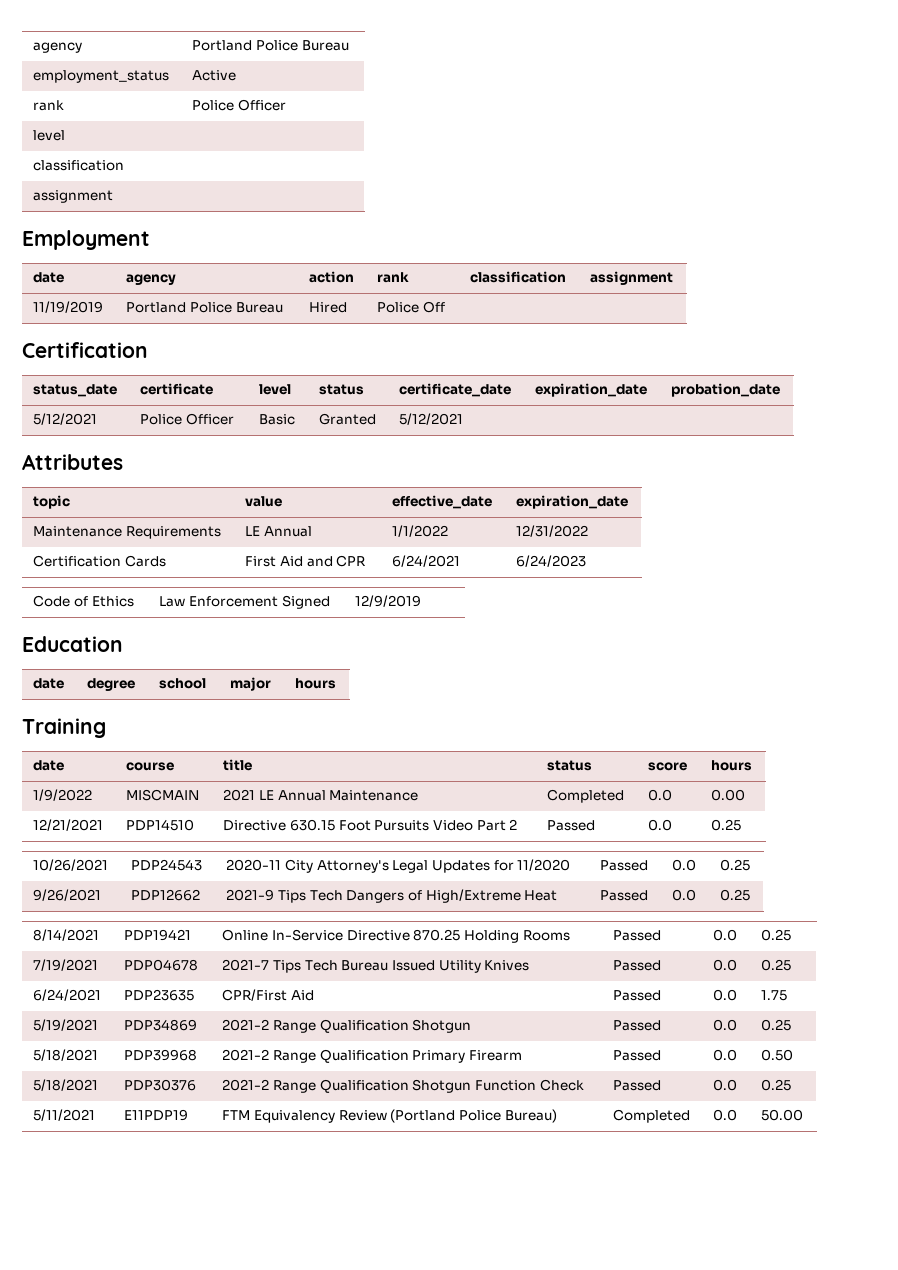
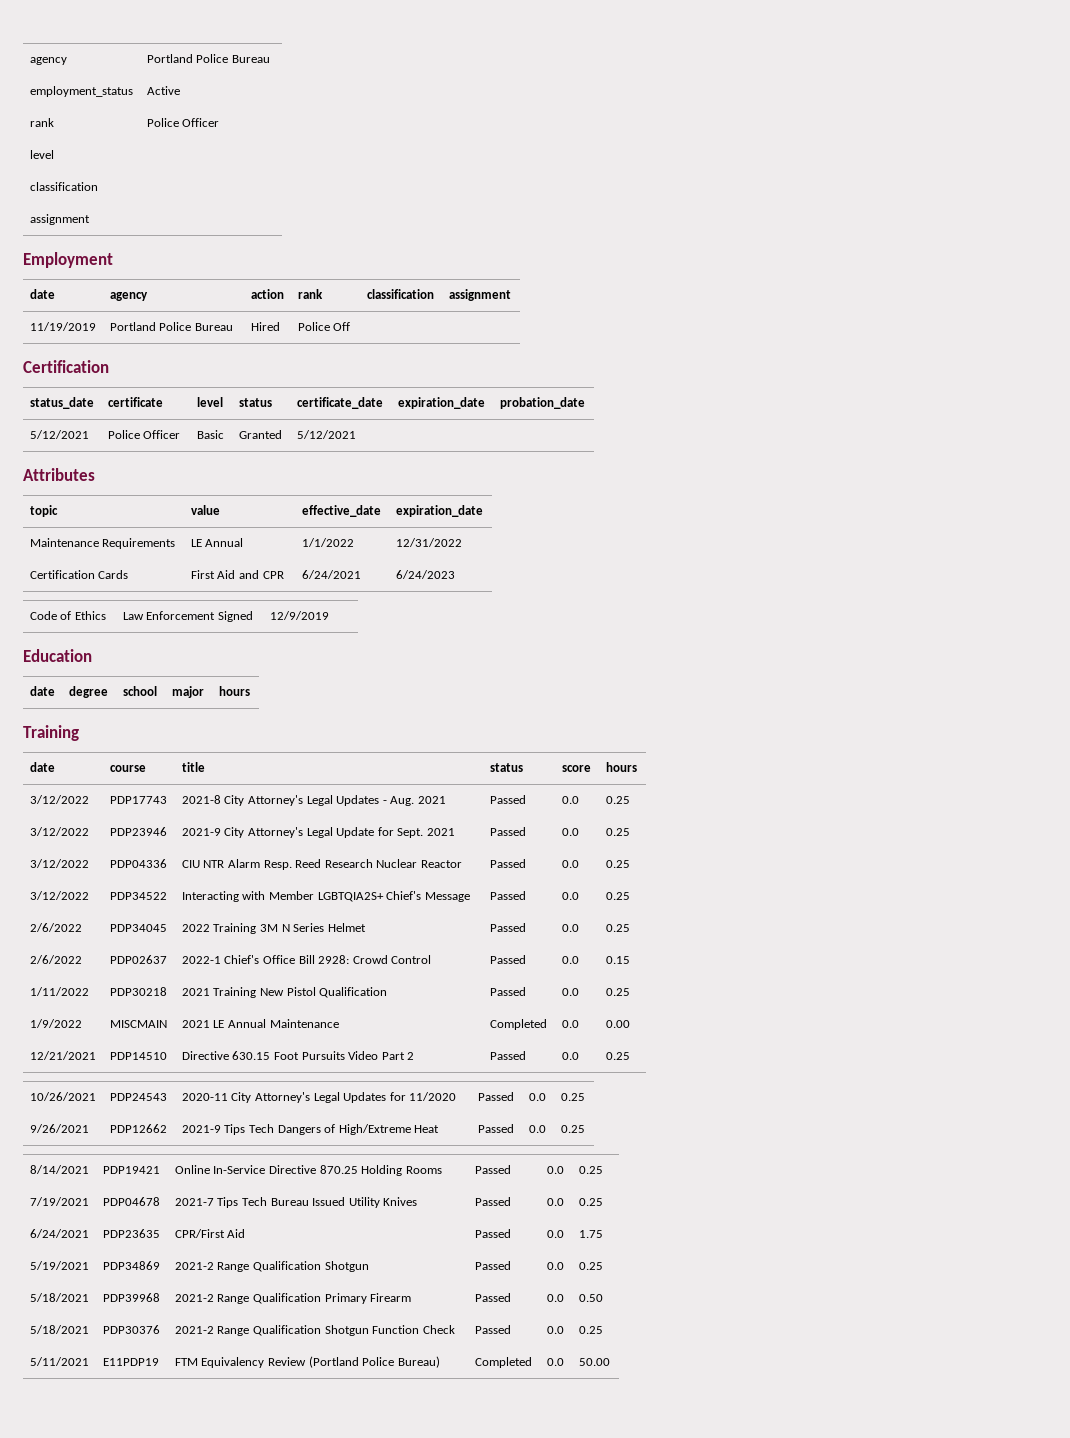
(753, 765) none -> [29,795,89,804] [109,796,167,804] [181,795,446,806] [489,795,526,804] [561,796,579,804] [605,796,630,804] [29,827,89,836] [109,827,167,836] [181,827,455,838] [489,827,526,836] [561,828,579,836] [605,828,630,836] [29,859,89,868] [109,859,167,868] [181,859,462,870] [489,859,526,868] [561,860,579,868] [605,860,630,868] [29,891,89,900] [109,892,167,900] [181,891,470,902] [489,891,526,900] [561,892,579,900] [605,892,630,900] [29,923,82,932] [109,924,167,932] [181,923,366,934] [489,923,526,932] [561,924,579,932] [605,924,630,932] [29,955,82,964] [109,955,167,964] [181,955,432,964] [489,955,526,964] [561,956,579,964] [605,956,630,964] [29,987,89,996] [109,987,167,996] [181,987,388,998] [489,987,526,996] [561,988,579,996] [605,988,630,996] // 3/12/2022 | PDP17743 | 2021-8 City Attorney's Legal Updates - Aug. 2021 | Passed | 0.0 | 0.25 // 3/12/2022 | PDP23946 | 2021-9 City Attorney's Legal Update for Sept. 2021 | Passed | 0.0 | 0.25 // 3/12/2022 | PDP04336 | CIU NTR Alarm Resp. Reed Research Nuclear Reactor | Passed | 0.0 | 0.25 // 3/12/2022 | PDP34522 | Interacting with Member LGBTQIA2S+ Chief's Message | Passed | 0.0 | 0.25 // 2/6/2022 | PDP34045 | 2022 Training 3M N Series Helmet | Passed | 0.0 | 0.25 // 2/6/2022 | PDP02637 | 2022-1 Chief's Office Bill 2928: Crowd Control | Passed | 0.0 | 0.15 // 1/11/2022 | PDP30218 | 2021 Training New Pistol Qualification | Passed | 0.0 | 0.25

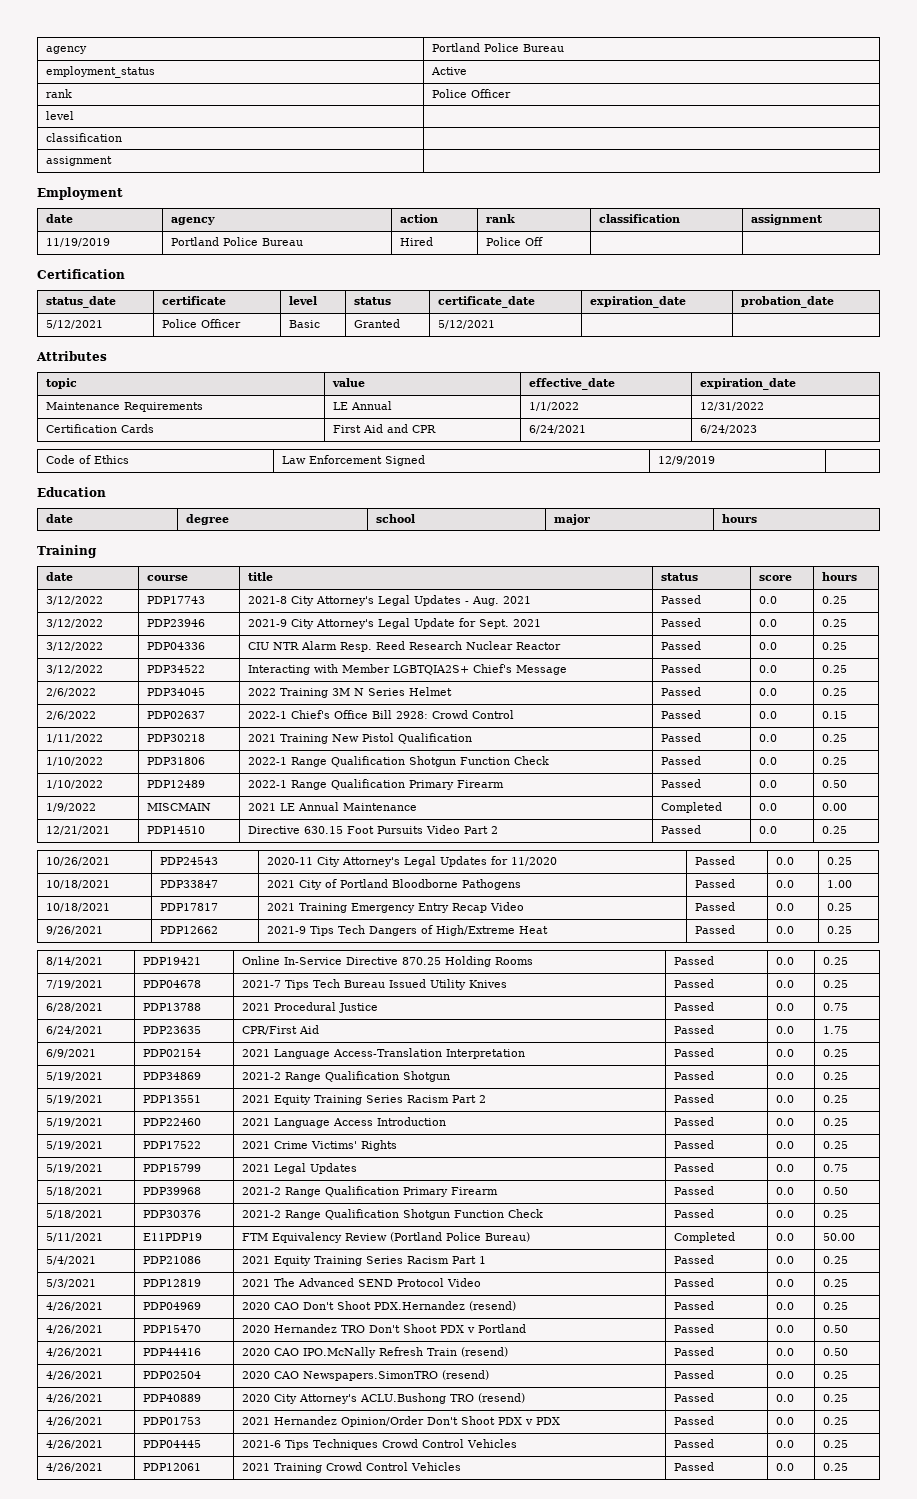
(630, 992) none -> [45,757,103,766] [146,757,205,765] [247,756,549,767] [660,756,701,765] [758,757,777,765] [821,757,847,765] [45,780,103,789] [146,780,205,788] [247,779,504,790] [660,779,701,788] [758,780,777,788] [821,780,847,788] // 1/10/2022 | PDP31806 | 2022-1 Range Qualification Shotgun Function Check | Passed | 0.0 | 0.25 // 1/10/2022 | PDP12489 | 2022-1 Range Qualification Primary Firearm | Passed | 0.0 | 0.50
(585, 1097) none -> [45,880,110,889] [159,880,218,888] [266,879,521,890] [694,879,735,888] [775,880,794,888] [826,880,852,888] [45,903,110,912] [159,903,218,911] [266,902,524,913] [694,902,735,911] [775,903,794,911] [826,903,852,911] // 10/18/2021 | PDP33847 | 2021 City of Portland Bloodborne Pathogens | Passed | 0.0 | 1.00 // 10/18/2021 | PDP17817 | 2021 Training Emergency Entry Recap Video | Passed | 0.0 | 0.25
(603, 1202) none -> [45,1003,103,1012] [142,1003,201,1011] [241,1002,378,1013] [673,1002,714,1011] [775,1003,794,1011] [822,1003,848,1011] // 6/28/2021 | PDP13788 | 2021 Procedural Justice | Passed | 0.0 | 0.75
(603, 1234) none -> [45,1049,96,1058] [142,1049,201,1057] [241,1048,525,1059] [673,1048,714,1057] [775,1049,794,1057] [822,1049,848,1057] // 6/9/2021 | PDP02154 | 2021 Language Access-Translation Interpretation | Passed | 0.0 | 0.25
(603, 1266) none -> [45,1095,103,1104] [142,1095,201,1103] [241,1095,486,1105] [673,1094,714,1103] [775,1095,794,1103] [822,1095,848,1103] [45,1118,103,1127] [142,1118,201,1126] [241,1117,446,1128] [673,1117,714,1126] [775,1118,794,1126] [822,1118,848,1126] [45,1141,103,1150] [142,1141,201,1149] [241,1140,397,1151] [673,1140,714,1149] [775,1141,794,1149] [822,1141,848,1149] [45,1164,103,1173] [142,1164,201,1172] [241,1163,357,1174] [673,1163,714,1172] [775,1164,794,1172] [822,1164,848,1172] // 5/19/2021 | PDP13551 | 2021 Equity Training Series Racism Part 2 | Passed | 0.0 | 0.25 // 5/19/2021 | PDP22460 | 2021 Language Access Introduction | Passed | 0.0 | 0.25 // 5/19/2021 | PDP17522 | 2021 Crime Victims' Rights | Passed | 0.0 | 0.25 // 5/19/2021 | PDP15799 | 2021 Legal Updates | Passed | 0.0 | 0.75
(610, 1362) none -> [45,1256,96,1265] [142,1256,201,1264] [241,1256,486,1266] [673,1255,714,1264] [775,1256,794,1264] [822,1256,848,1264] [45,1279,96,1288] [142,1279,201,1287] [241,1278,481,1287] [673,1278,714,1287] [775,1279,794,1287] [822,1279,848,1287] [45,1302,103,1311] [142,1302,201,1310] [241,1301,516,1311] [673,1301,714,1310] [775,1302,794,1310] [822,1302,848,1310] [45,1325,103,1334] [142,1325,201,1333] [241,1324,526,1333] [673,1324,714,1333] [775,1325,794,1333] [822,1325,848,1333] [45,1348,103,1357] [142,1348,201,1356] [241,1347,508,1358] [673,1347,714,1356] [775,1348,794,1356] [822,1348,848,1356] [45,1371,103,1380] [142,1371,201,1379] [241,1370,489,1381] [673,1370,714,1379] [775,1371,794,1379] [822,1371,848,1379] [45,1394,103,1403] [142,1394,201,1402] [241,1393,525,1404] [673,1393,714,1402] [775,1394,794,1402] [822,1394,848,1402] [45,1417,103,1426] [142,1417,201,1425] [241,1416,560,1427] [673,1416,714,1425] [775,1417,794,1425] [822,1417,848,1425] [45,1440,103,1449] [142,1440,201,1448] [241,1439,517,1450] [673,1439,714,1448] [775,1440,794,1448] [822,1440,848,1448] [45,1463,103,1472] [142,1463,201,1471] [241,1462,461,1473] [673,1462,714,1471] [775,1463,794,1471] [822,1463,848,1471] // 5/4/2021 | PDP21086 | 2021 Equity Training Series Racism Part 1 | Passed | 0.0 | 0.25 // 5/3/2021 | PDP12819 | 2021 The Advanced SEND Protocol Video | Passed | 0.0 | 0.25 // 4/26/2021 | PDP04969 | 2020 CAO Don't Shoot PDX.Hernandez (resend) | Passed | 0.0 | 0.25 // 4/26/2021 | PDP15470 | 2020 Hernandez TRO Don't Shoot PDX v Portland | Passed | 0.0 | 0.50 // 4/26/2021 | PDP44416 | 2020 CAO IPO.McNally Refresh Train (resend) | Passed | 0.0 | 0.50 // 4/26/2021 | PDP02504 | 2020 CAO Newspapers.SimonTRO (resend) | Passed | 0.0 | 0.25 // 4/26/2021 | PDP40889 | 2020 City Attorney's ACLU.Bushong TRO (resend) | Passed | 0.0 | 0.25 // 4/26/2021 | PDP01753 | 2021 Hernandez Opinion/Order Don't Shoot PDX v PDX | Passed | 0.0 | 0.25 // 4/26/2021 | PDP04445 | 2021-6 Tips Techniques Crowd Control Vehicles | Passed | 0.0 | 0.25 // 4/26/2021 | PDP12061 | 2021 Training Crowd Control Vehicles | Passed | 0.0 | 0.25

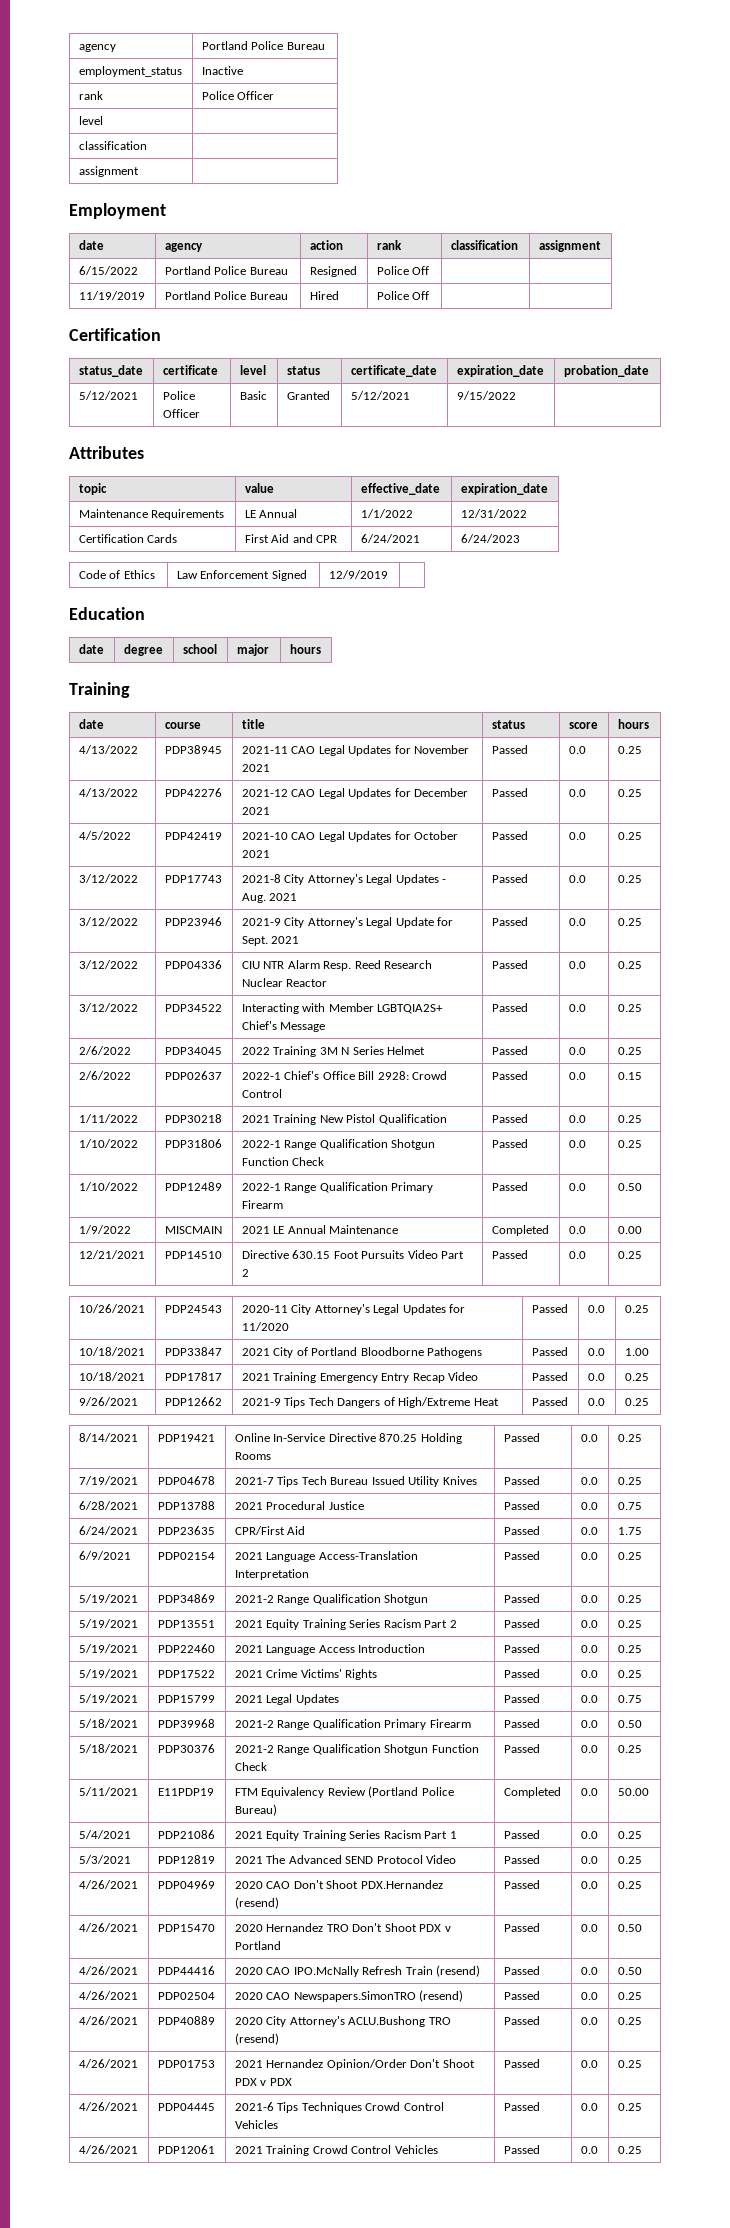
[430,67,467,75] Active -> [201,66,243,75] Inactive
(823, 219) none -> [78,266,138,275] [164,266,288,275] [309,266,357,277] [376,266,430,275] // 6/15/2022 | Portland Police Bureau | Resigned | Police Off | |
(495, 324) none -> [456,391,516,400] 9/15/2022
(857, 576) none -> [78,745,138,754] [164,745,222,754] [241,745,470,756] [241,764,270,772] [491,745,528,754] [568,746,586,754] [617,746,642,754] [78,788,138,797] [164,788,222,797] [241,788,469,799] [241,807,270,815] [491,788,528,797] [568,789,586,797] [617,789,642,797] [78,831,131,840] [164,832,222,840] [241,831,459,842] [241,850,270,858] [491,831,528,840] [568,832,586,840] [617,832,642,840] // 4/13/2022 | PDP38945 | 2021-11 CAO Legal Updates for November 2021 | Passed | 0.0 | 0.25 // 4/13/2022 | PDP42276 | 2021-12 CAO Legal Updates for December 2021 | Passed | 0.0 | 0.25 // 4/5/2022 | PDP42419 | 2021-10 CAO Legal Updates for October 2021 | Passed | 0.0 | 0.25

